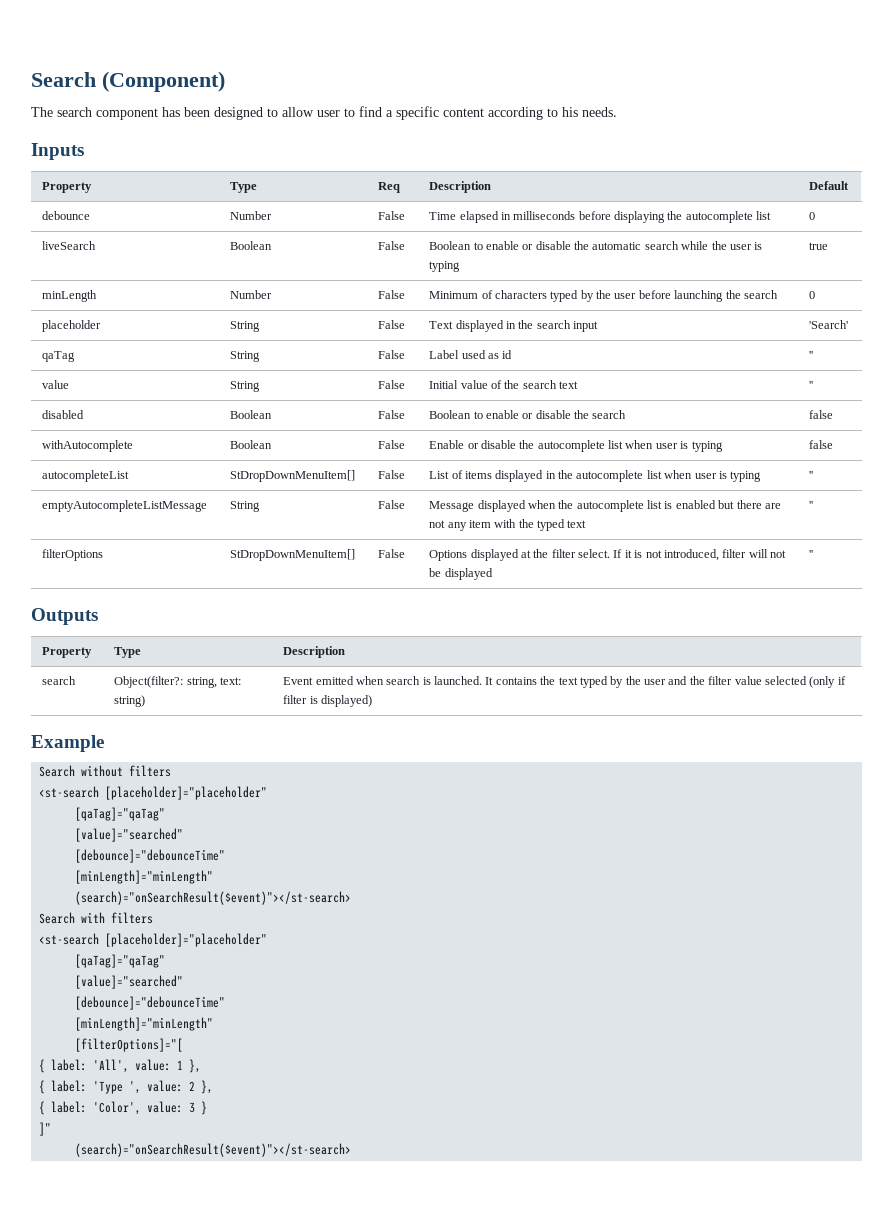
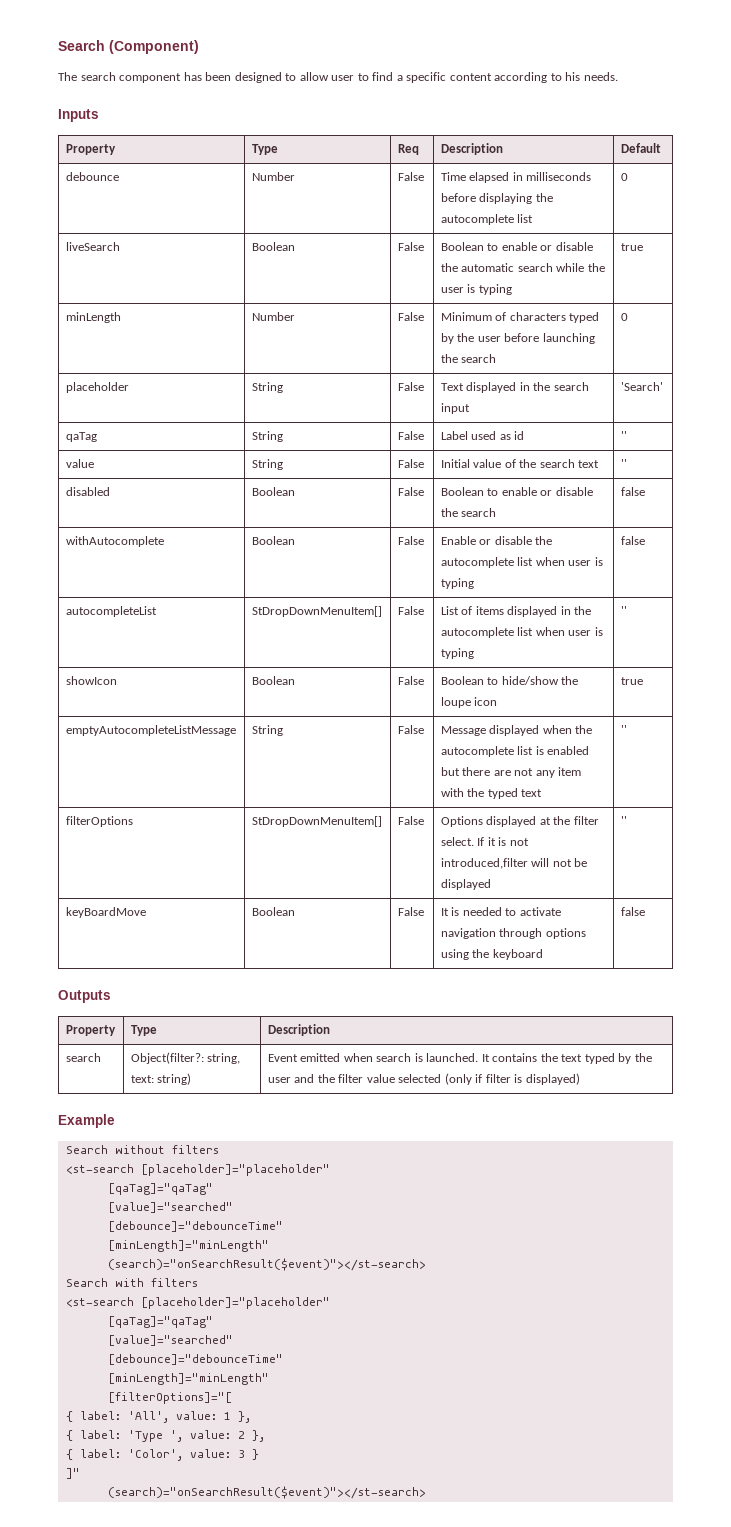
(814, 475) none -> [65,676,117,685] [251,676,295,685] [397,676,424,685] [440,676,579,685] [440,697,498,708] [620,677,643,685] // showIcon | Boolean | False | Boolean to hide/show the loupe icon | true
[663,549,747,561] introduced, filter -> [440,858,528,869] introduced,filter
(814, 554) none -> [65,907,146,918] [251,907,295,916] [397,907,424,916] [440,907,561,916] [440,928,586,939] [440,949,543,960] [620,907,645,916] // keyBoardMove | Boolean | False | It is needed to activate navigation through options using the keyboard | false

